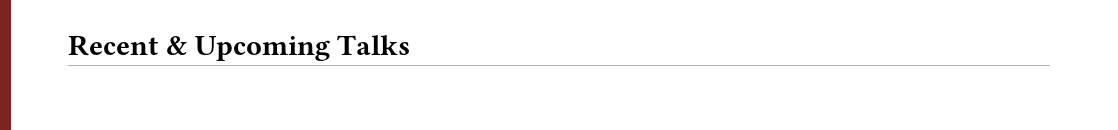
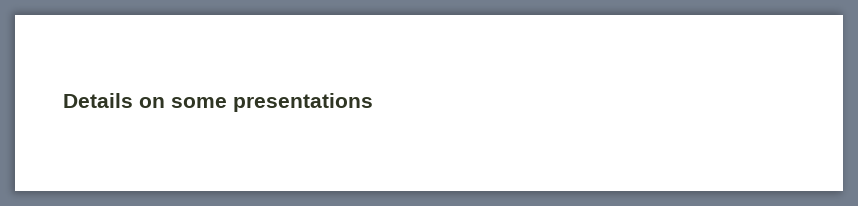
[68,35,411,61] Recent & Upcoming Talks -> [63,93,373,112] Details on some presentations

